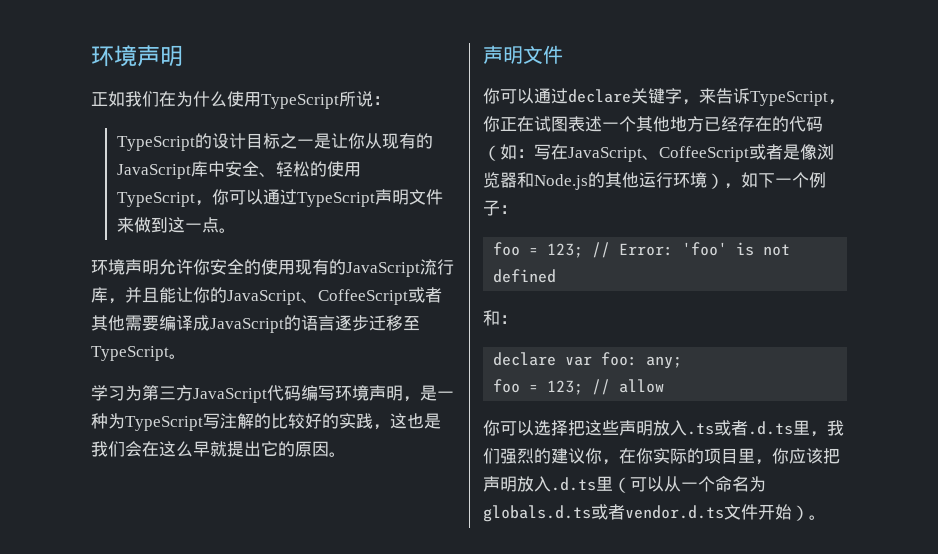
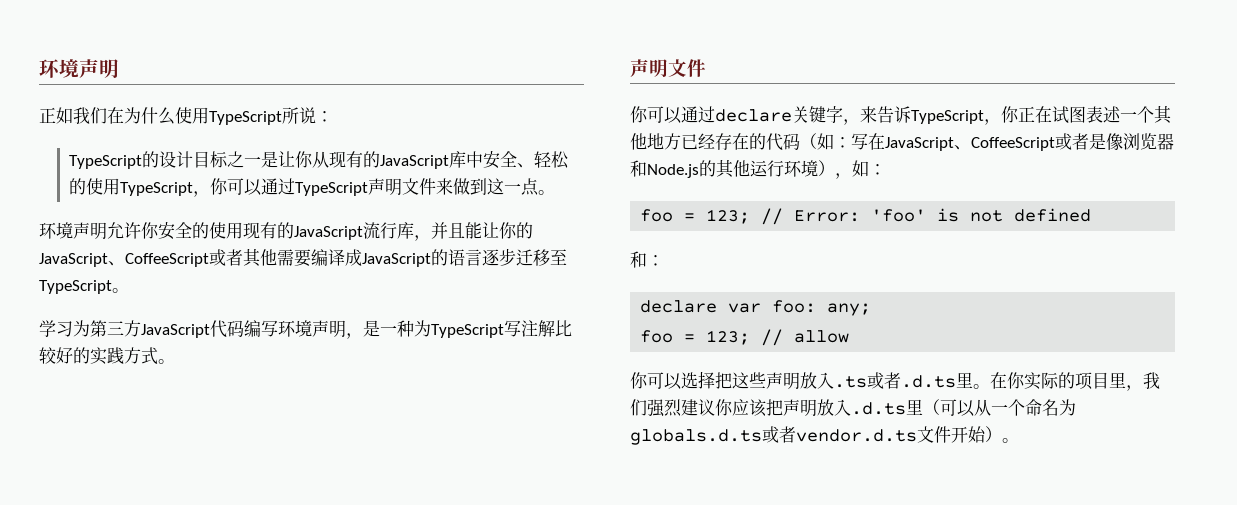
[254,413,271,429] 的 -> (555, 328) none
[373,413,441,430] [91,441,329,457] ，这也是我们会在这么早就提出它的原因 -> [124,347,158,365] 方式
[758,172,826,188] [483,200,500,216] 下一个例子 -> (869, 168) none
[810,420,844,437] [483,448,619,465] ，我们强烈的建议你， -> [973,384,990,389] 。
(772, 462) none -> [1143,372,1160,389] [630,399,715,417] 我们强烈建议

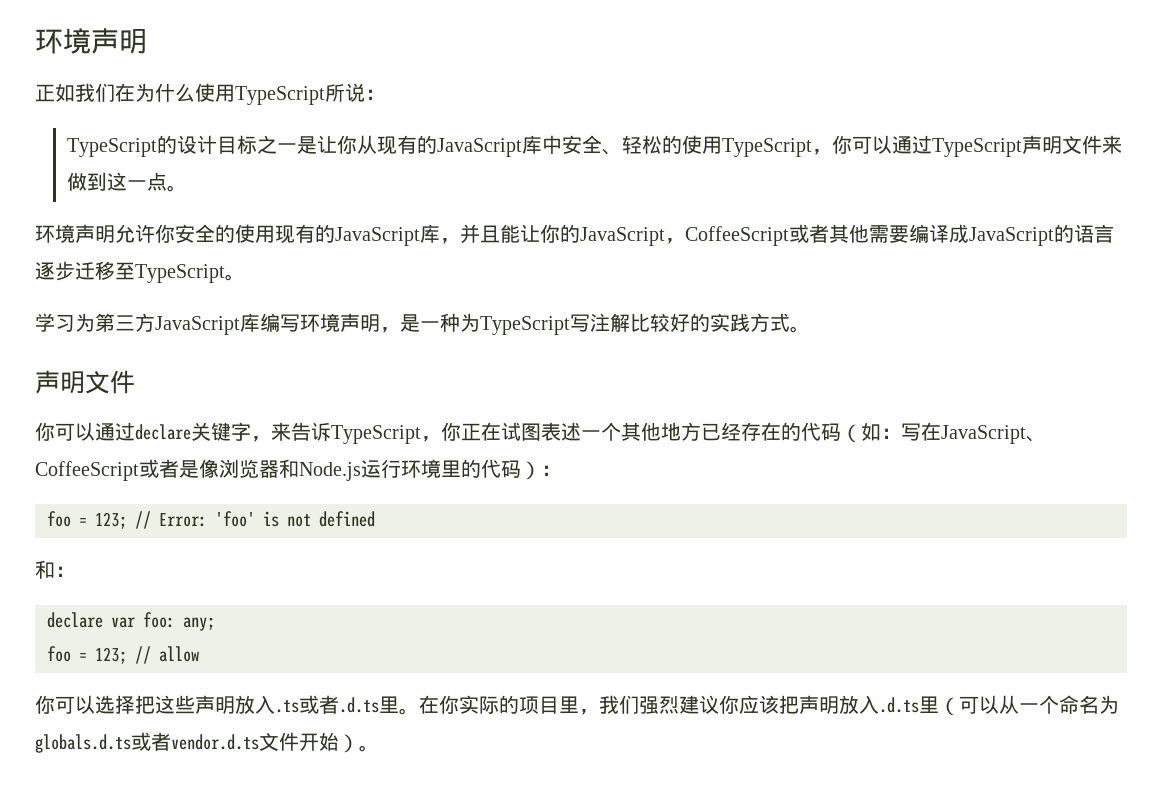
[363,222,397,239] 流行 -> (420, 236) none
[108,261,125,266] 、 -> [665,238,685,244] ，
[210,320,244,338] 代码 -> [240,313,260,332] 库
[699,159,750,178] 的其他 -> (361, 471) none
[818,160,869,179] ），如 -> [441,459,541,480] 里的代码）

